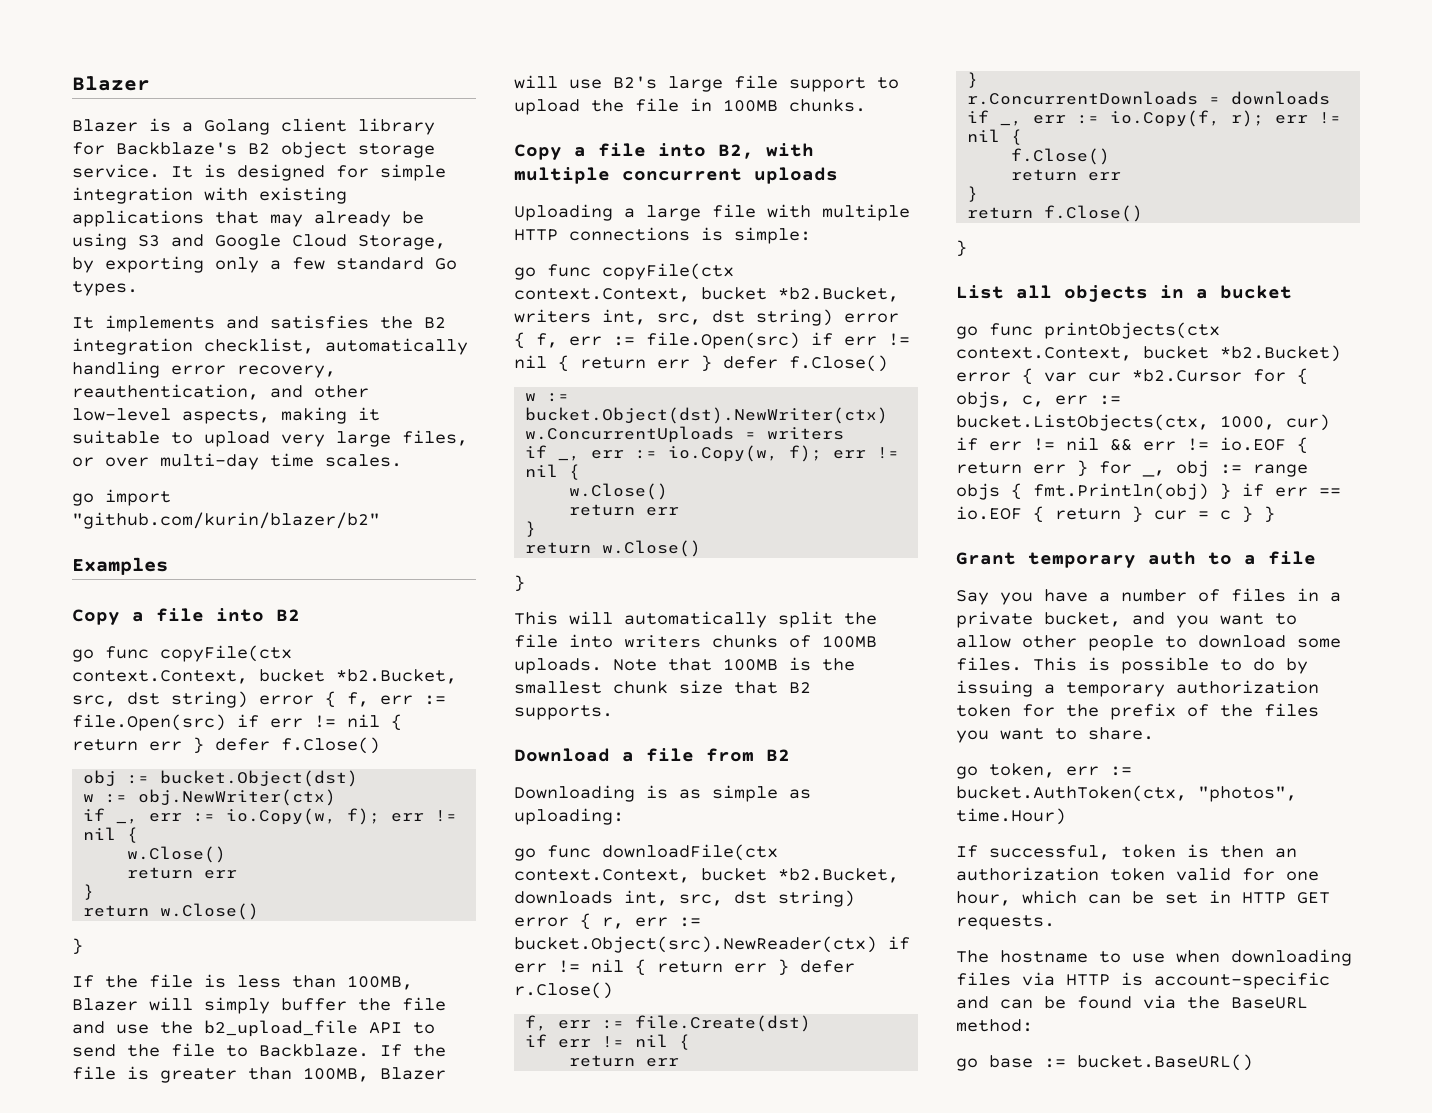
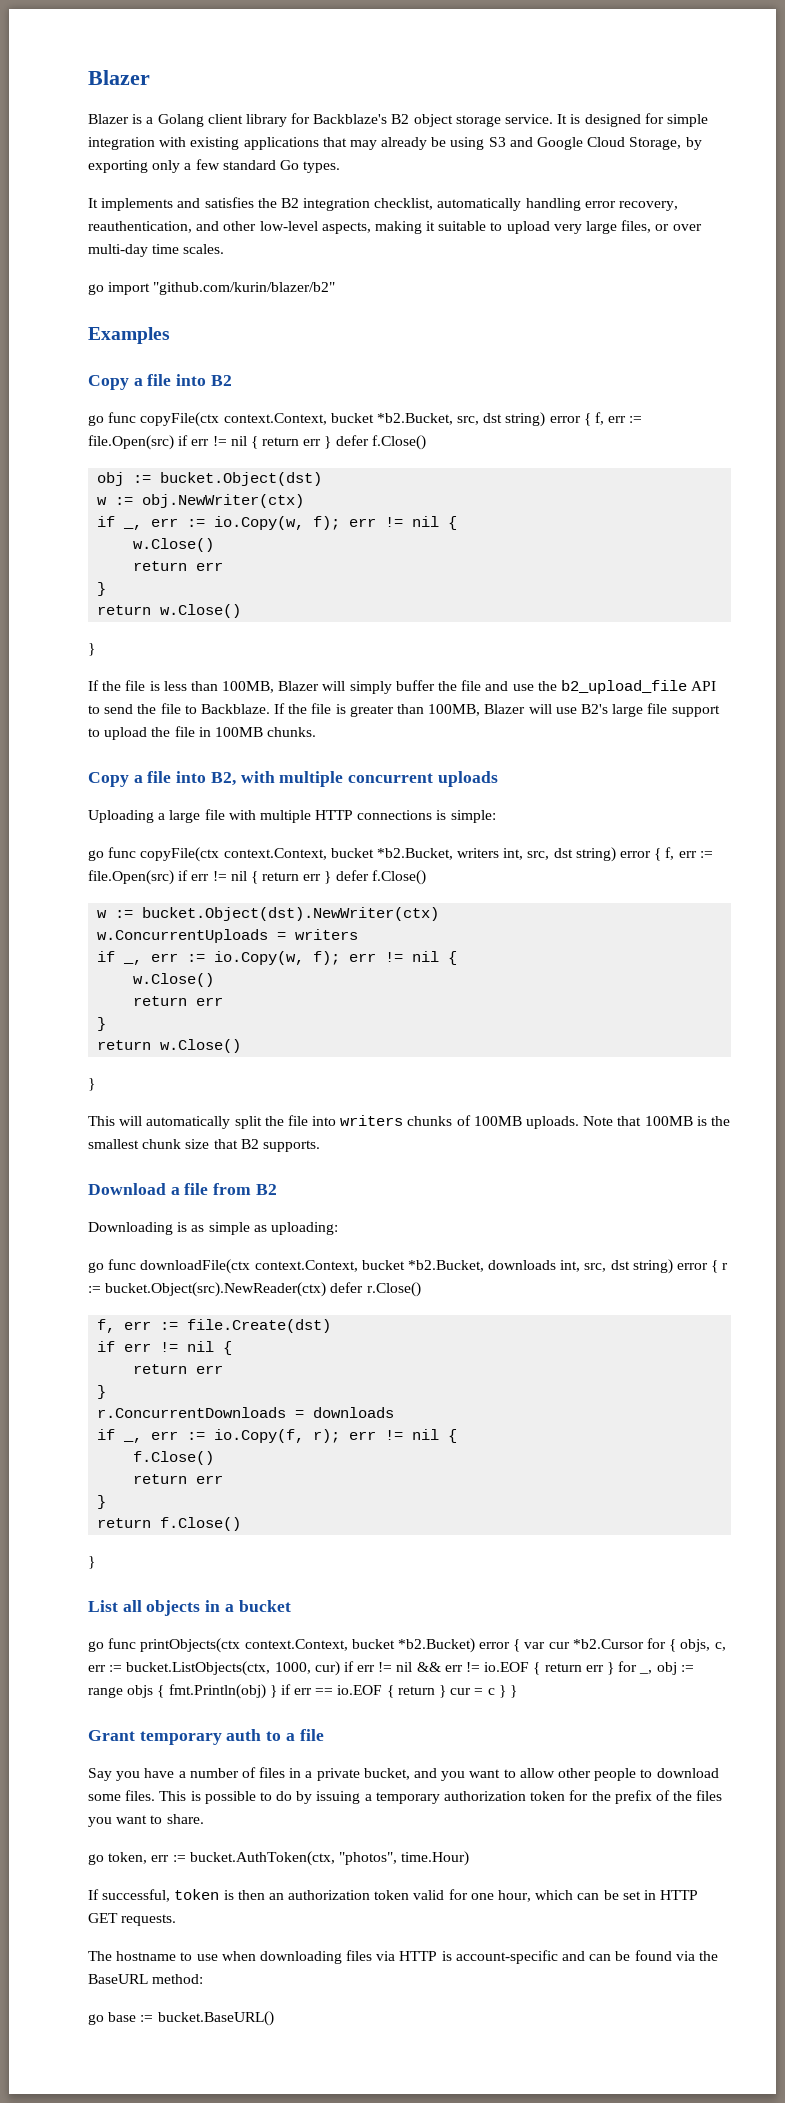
[602,917,701,929] [514,936,910,953] [514,959,789,976] r, err := bucket.Object(src).NewReader(ctx) if err != nil { return err } -> [722,1263,729,1270] [88,1282,327,1297] r := bucket.Object(src).NewReader(ctx)

